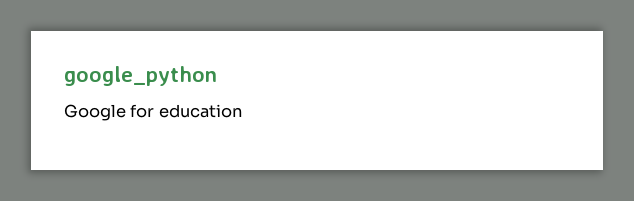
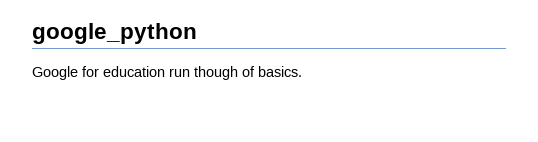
(243, 111) none -> [169,66,302,80] run though of basics.

